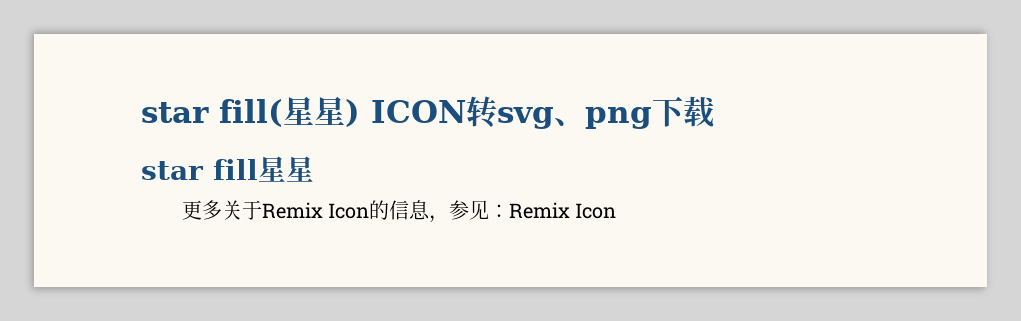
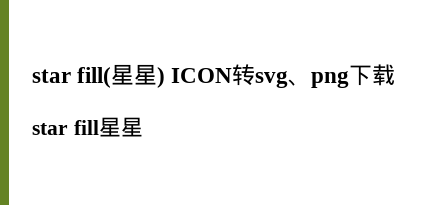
[181,200,617,223] // 更多关于Remix Icon的信息，参见：Remix Icon -> (143, 127) none

